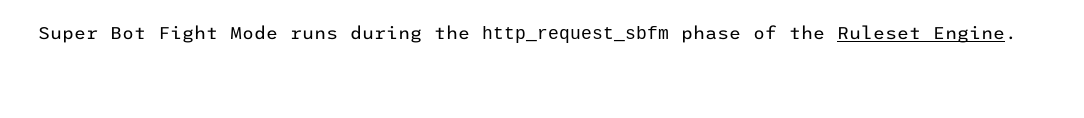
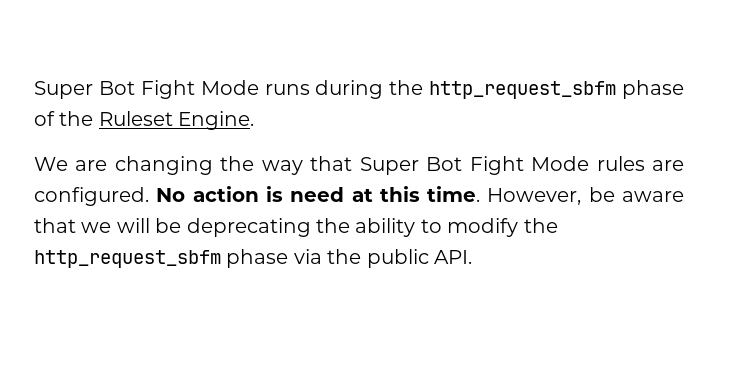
(1017, 34) none -> [34,156,684,175] [34,186,684,206] [34,218,558,237] [34,249,472,268] // We are changing the way that Super Bot Fight Mode rules are configured. No action is need at this time. However, be aware that we will be deprecating the ability to modify the http_request_sbfm phase via the public API.

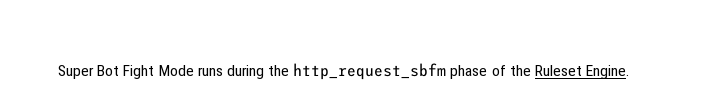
[34,156,684,175] [34,186,684,206] [34,218,558,237] [34,249,472,268] // We are changing the way that Super Bot Fight Mode rules are configured. No action is need at this time. However, be aware that we will be deprecating the ability to modify the http_request_sbfm phase via the public API. -> (630, 72) none

